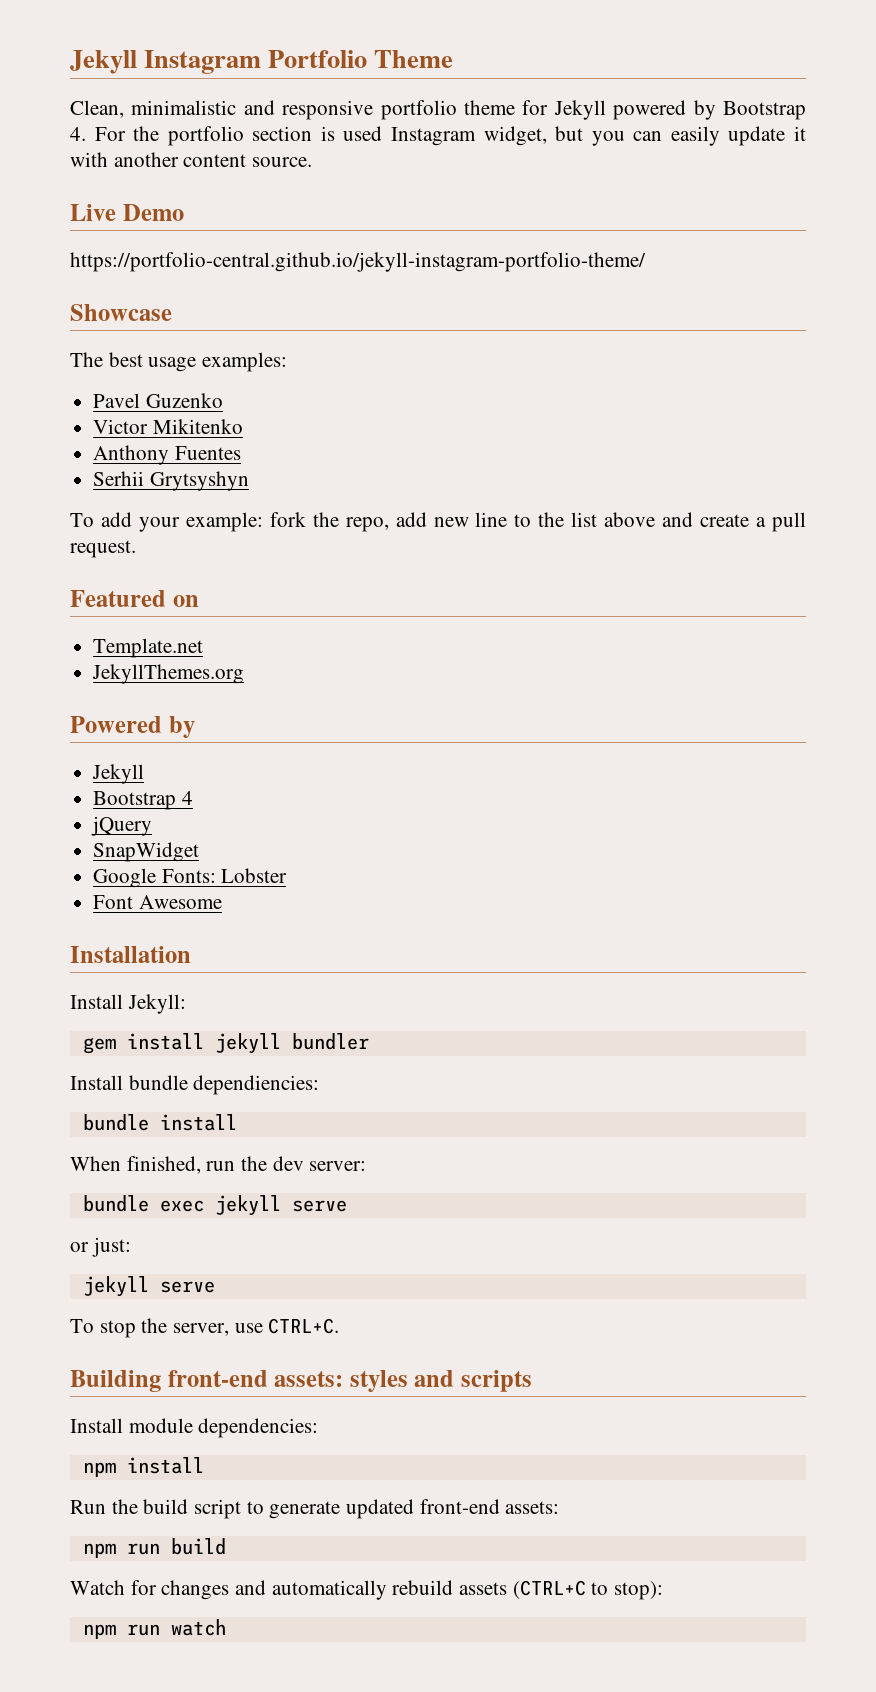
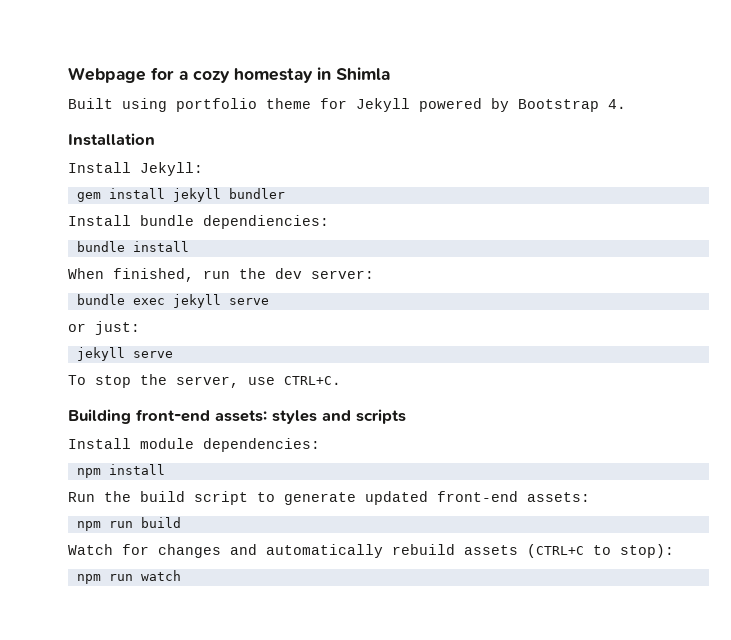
[70,50,454,74] [70,100,374,120] Jekyll Instagram Portfolio Theme // Clean, minimalistic and responsive -> [68,67,390,83] [68,98,167,112] Webpage for a cozy homestay in Shimla // Built using
[94,126,806,146] [70,152,313,167] [70,204,184,221] [70,252,646,272] [70,304,172,321] [70,352,288,372] [93,393,223,408] [93,419,243,434] [93,445,241,465] [93,471,249,491] [70,512,807,532] [70,540,136,558] [70,590,199,607] [93,638,204,658] [92,664,245,684] [70,716,195,738] [92,764,145,784] [93,791,193,810] [91,816,153,836] [93,842,200,862] [93,868,288,888] [93,895,222,909] For the portfolio section is used Instagram widget, but you can easily update it with another content source. // Live Demo // https://portfolio-central.github.io/jekyll-instagram-portfolio-theme/ // Showcase // The best usage examples: // Pavel Guzenko // Victor Mikitenko // Anthony Fuentes // Serhii Grytsyshyn // To add your example: fork the repo, add new line to the list above and create a pull request. // Featured on // Template.net // JekyllThemes.org // Powered by // Jekyll // Bootstrap 4 // jQuery // SnapWidget // Google Fonts: Lobster // Font Awesome -> (626, 104) none

